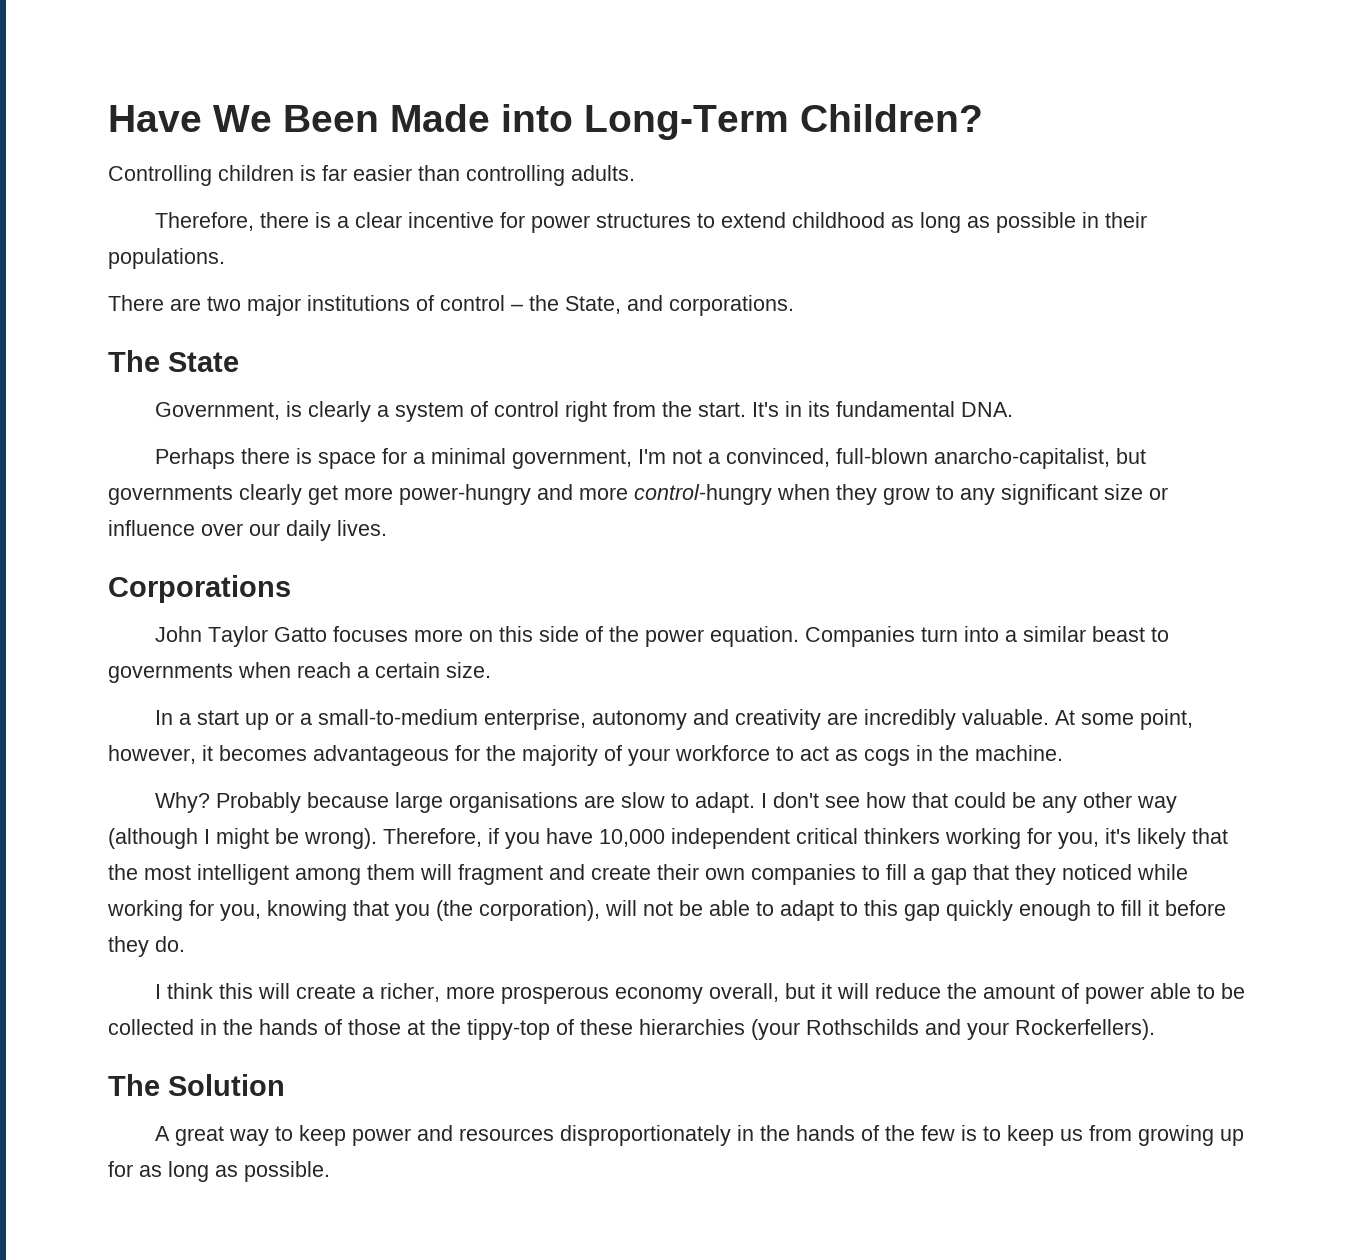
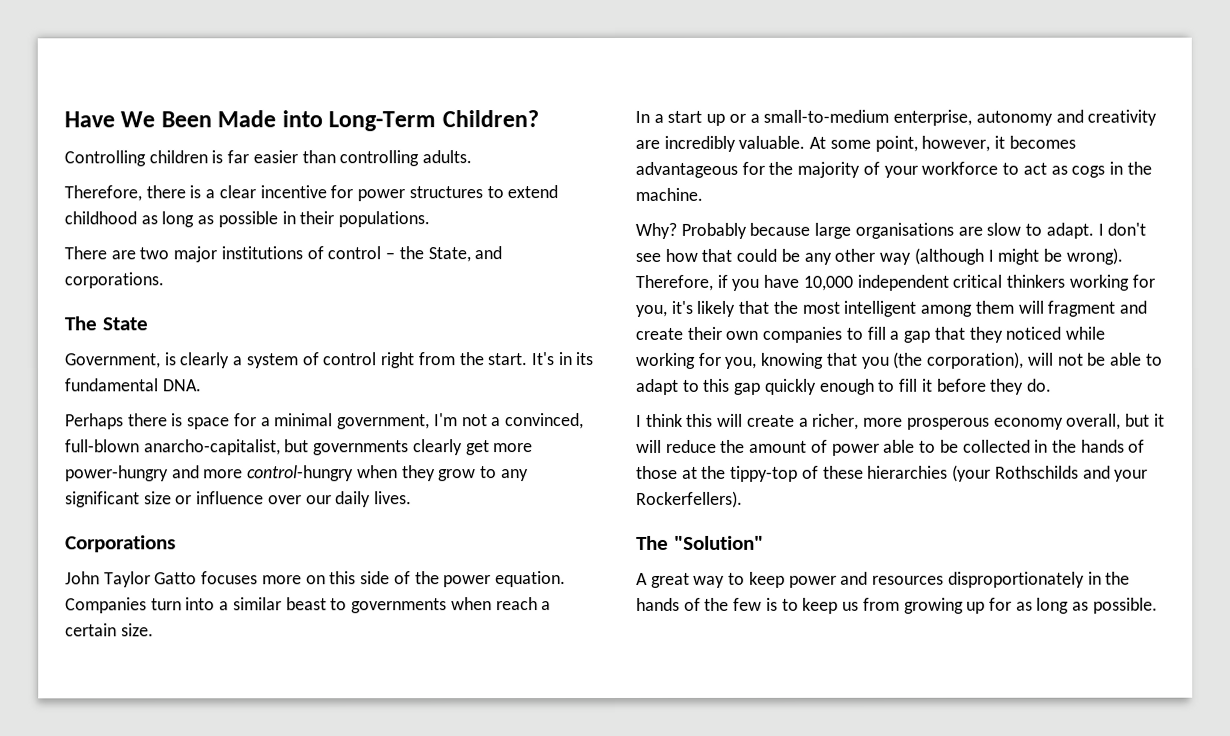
[168,1074,285,1096] Solution -> [673,535,764,550] "Solution"

